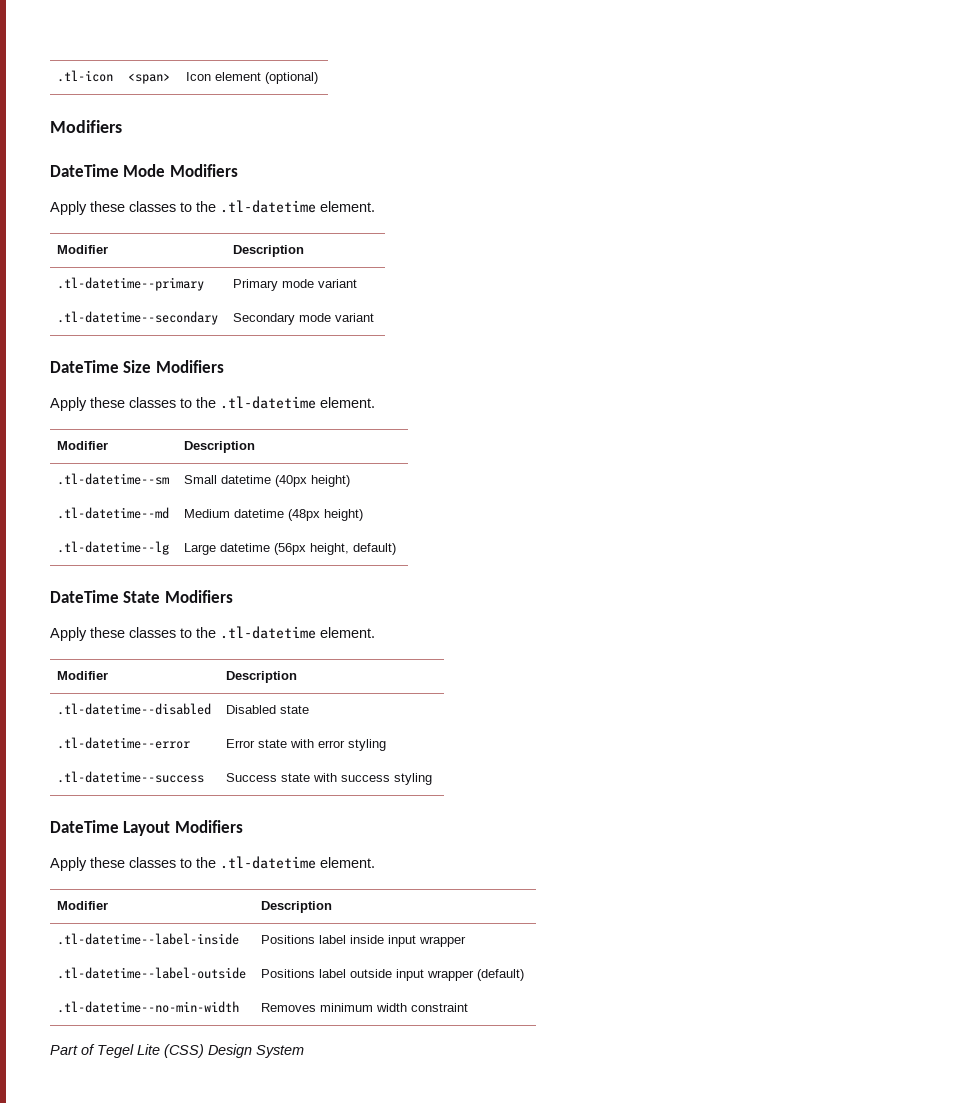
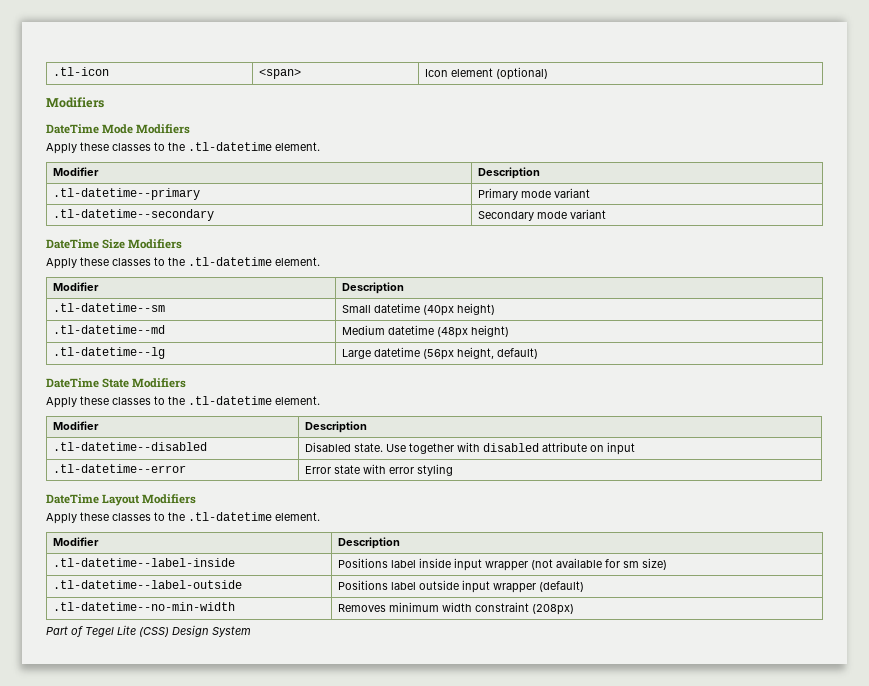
[280,705,310,714] state -> [354,442,636,455] state. Use together with disabled attribute on input
[57,771,205,783] [226,773,433,785] // .tl-datetime--success | Success state with success styling -> (454, 470) none
(467, 941) none -> [531,558,668,570] (not available for sm size)
(469, 1007) none -> [532,604,575,615] (208px)

